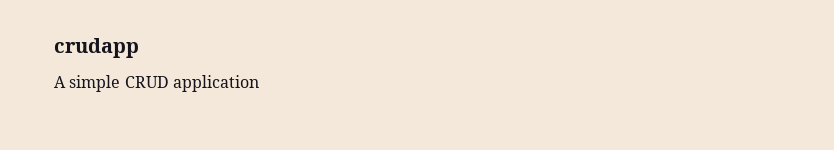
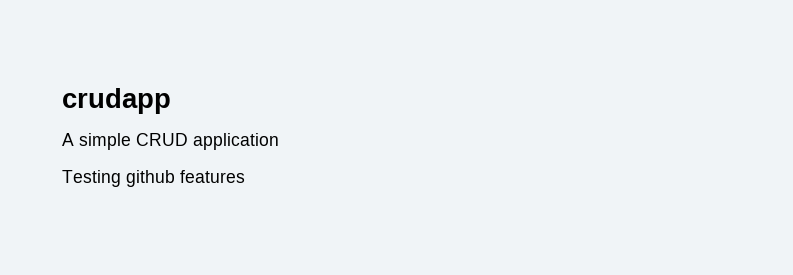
(259, 83) none -> [62,170,245,187] // Testing github features

